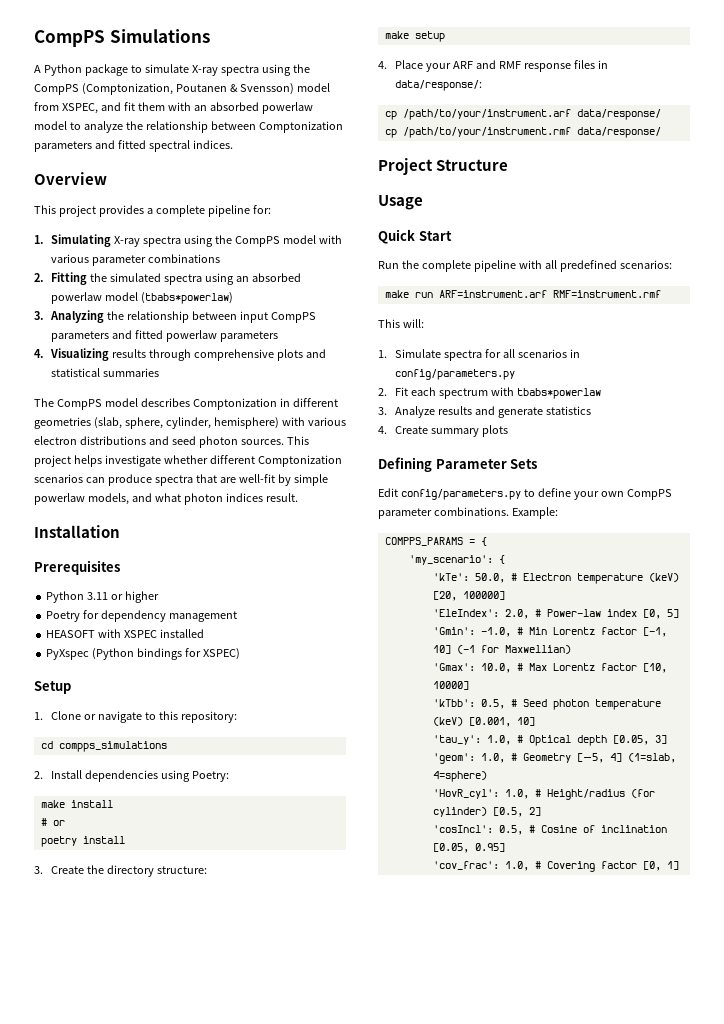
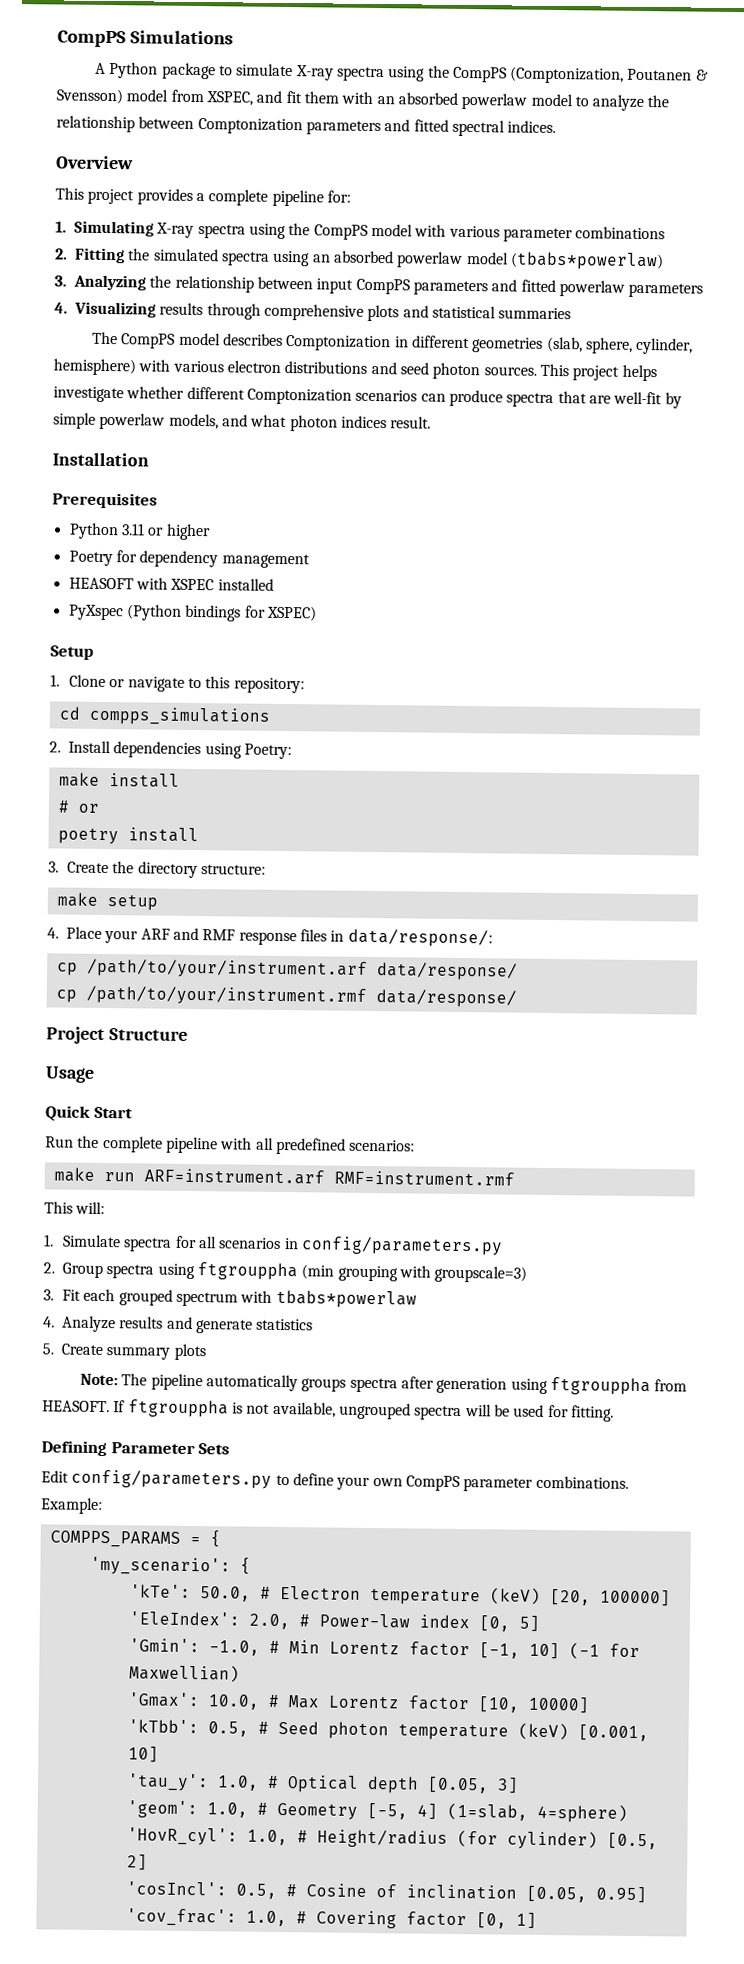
(387, 392) none -> [62,1262,528,1283] [43,1289,54,1301] Group spectra using ftgrouppha (min grouping with groupscale=3) // 3.
(437, 391) none -> [118,1289,173,1306] grouped
[378,407,387,415] 3. -> [43,1316,55,1328] 4.
[378,426,387,434] 4. -> [42,1343,54,1355] 5.
(508, 431) none -> [79,1373,688,1396] [42,1399,614,1422] // Note: The pipeline automatically groups spectra after generation using ftgrouppha from HEASOFT. If ftgrouppha is not available, ungrouped spectra will be used for fitting.

